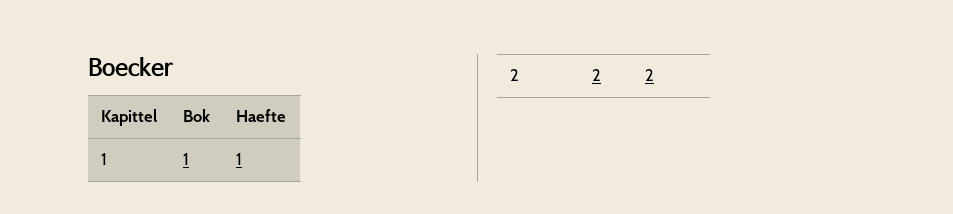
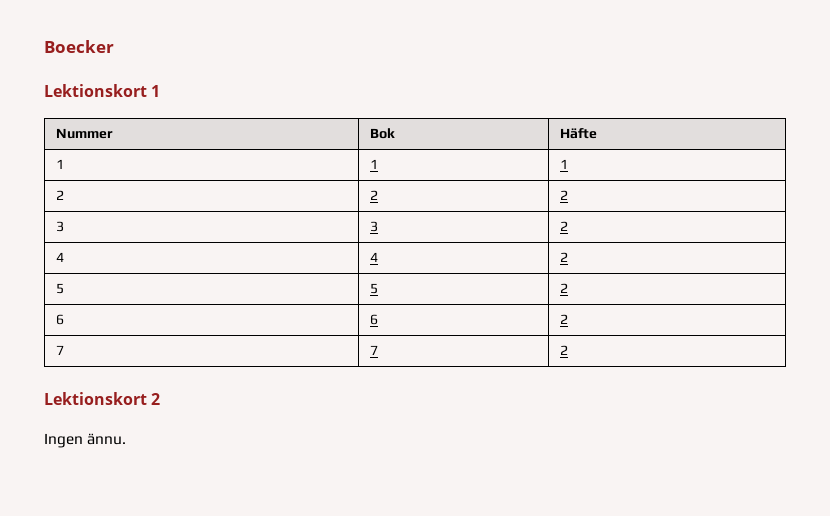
[100,109,157,126] // Kapittel -> [44,84,161,97] [55,128,113,139] // Lektionskort 1 // Nummer
[235,109,286,122] Haefte -> [559,128,597,139] Häfte
(654, 75) none -> [55,221,64,232] [369,221,378,232] [559,221,568,231] [55,252,64,262] [369,252,378,262] [559,252,568,262] [55,283,64,294] [369,283,378,294] [559,283,568,293] [55,314,64,325] [369,314,378,325] [559,314,568,324] [55,345,64,355] [369,345,378,355] [559,345,568,355] [44,392,161,405] [44,433,127,448] // 3 | 3 | 2 // 4 | 4 | 2 // 5 | 5 | 2 // 6 | 6 | 2 // 7 | 7 | 2 // Lektionskort 2 // Ingen ännu.

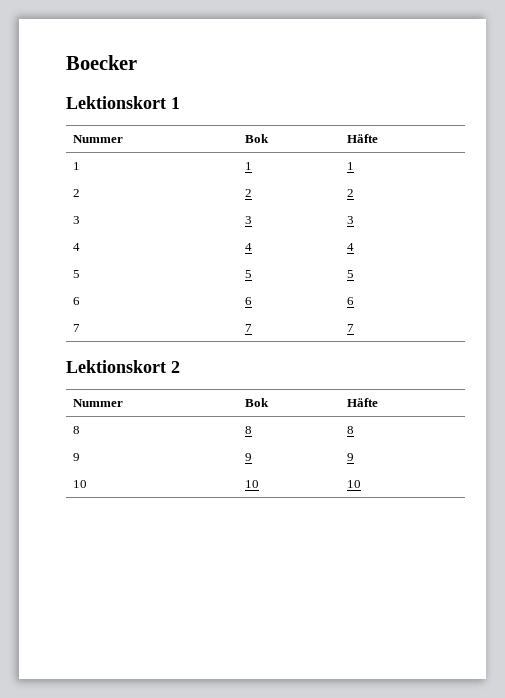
[559,221,568,231] 2 -> [347,216,355,224] 3
[559,252,568,262] 2 -> [347,243,355,251] 4
[559,283,568,293] 2 -> [347,270,355,278] 5
[559,314,568,324] 2 -> [347,297,355,305] 6
[559,345,568,355] 2 -> [347,324,355,332] 7
[44,433,127,448] // Ingen ännu. -> [73,399,124,407] [245,398,270,407] [347,398,379,407] [73,426,81,434] [245,426,253,434] [347,426,355,434] [73,453,81,461] [245,453,253,461] [347,453,355,461] [73,480,88,488] [245,480,260,488] [347,480,362,488] // Nummer | Bok | Häfte // 8 | 8 | 8 // 9 | 9 | 9 // 10 | 10 | 10

